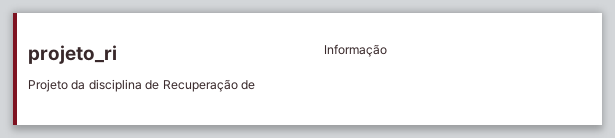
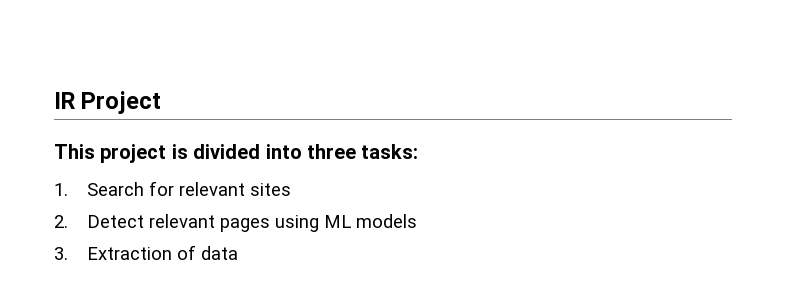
[28,45,117,64] [28,79,255,92] [324,44,387,57] projeto_ri // Projeto da disciplina de Recuperação de Informação -> [54,91,162,114] [54,144,419,163] [54,181,291,196] [54,214,417,232] [54,245,238,260] IR Project // This project is divided into three tasks: // 1. Search for relevant sites // 2. Detect relevant pages using ML models // 3. Extraction of data

